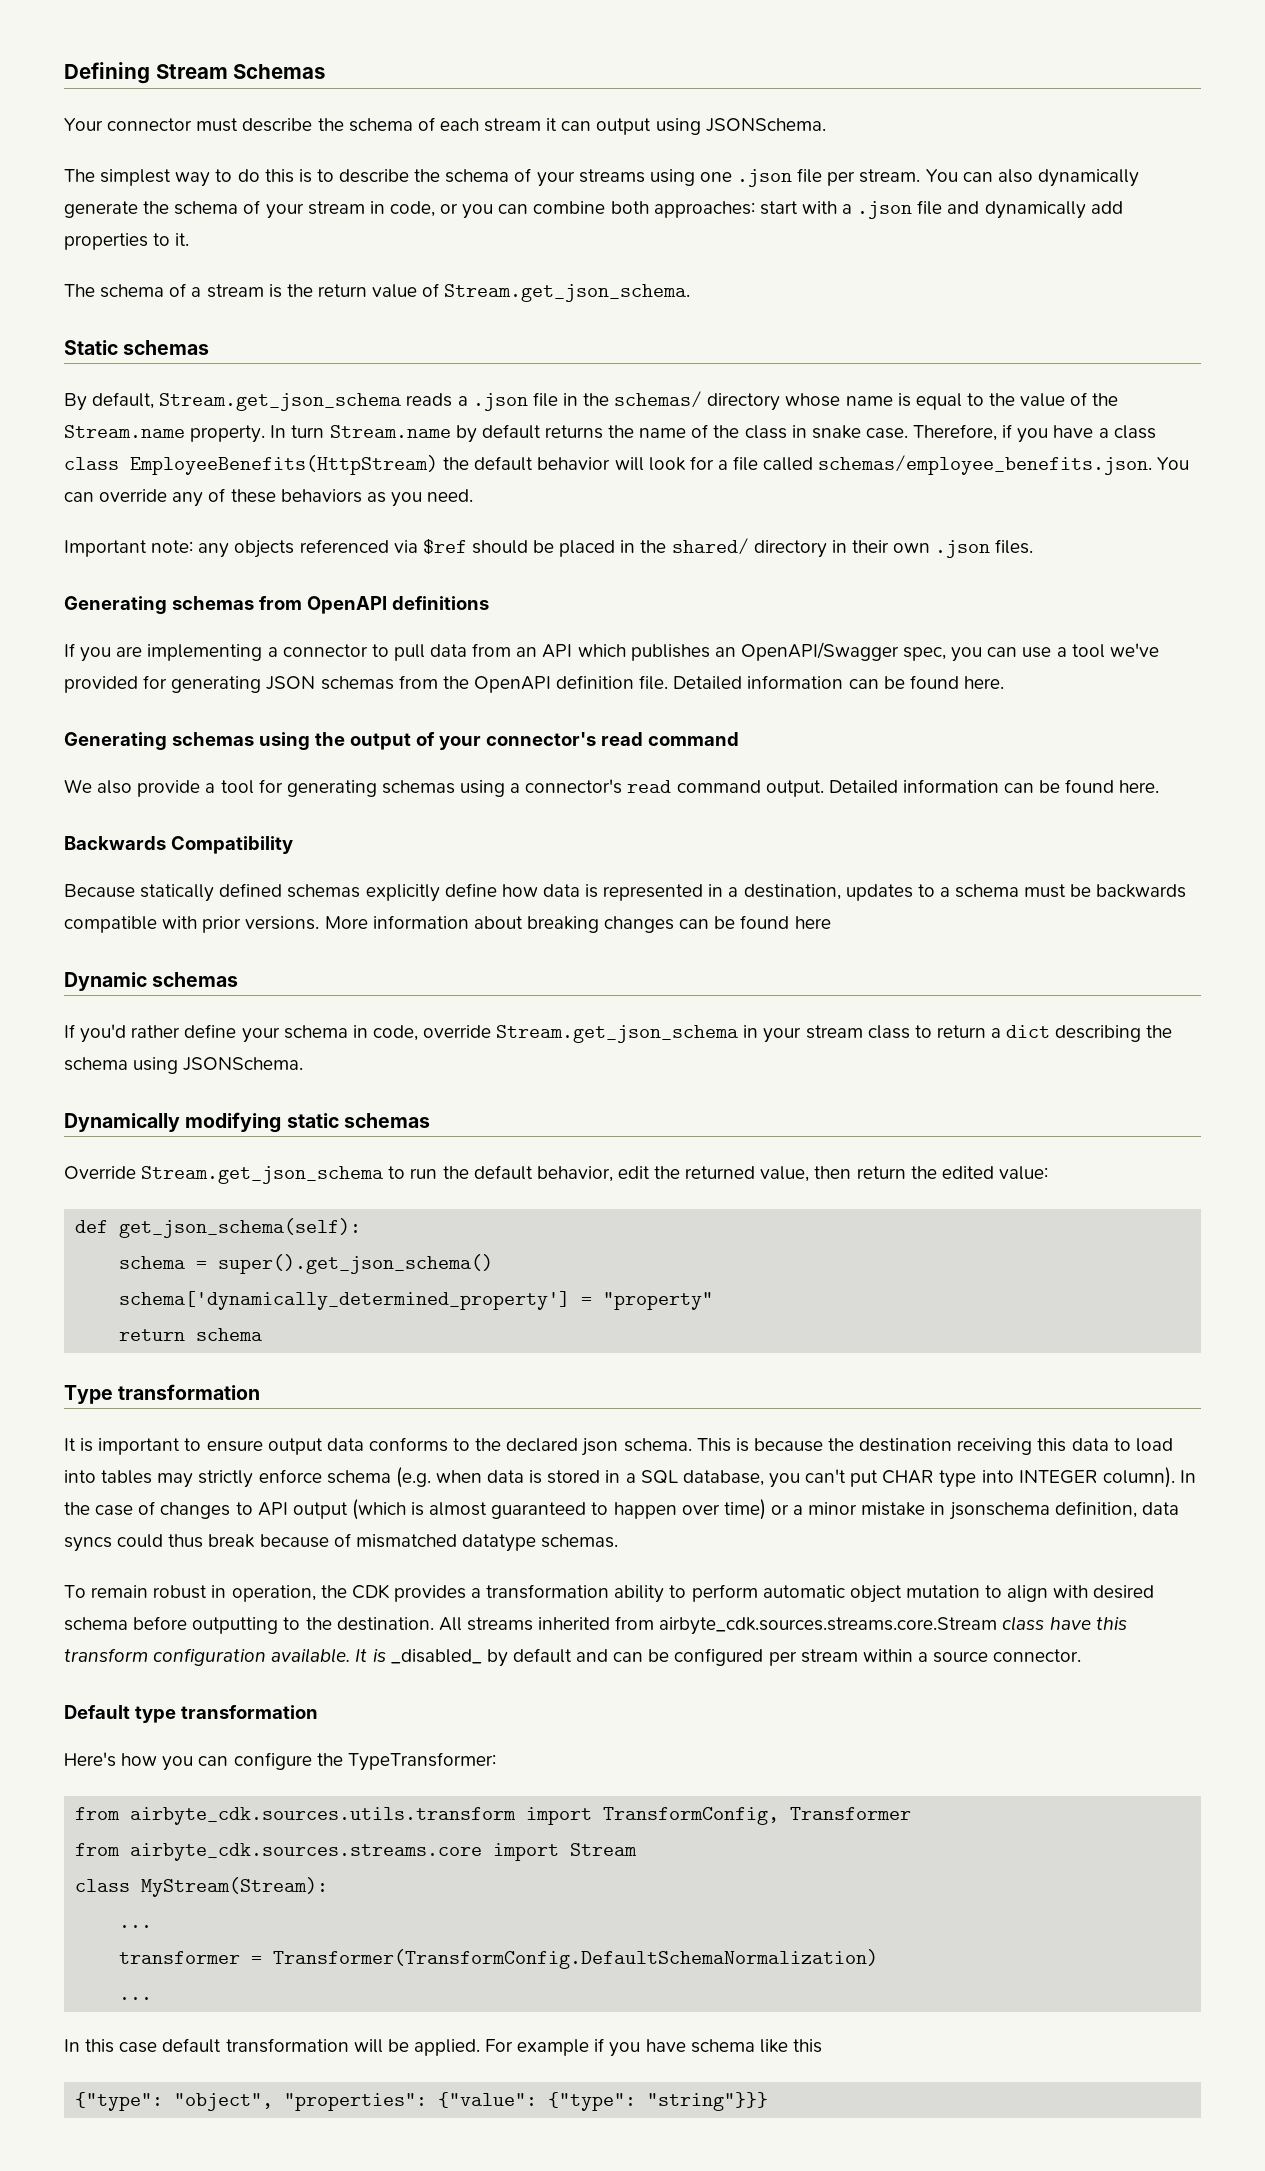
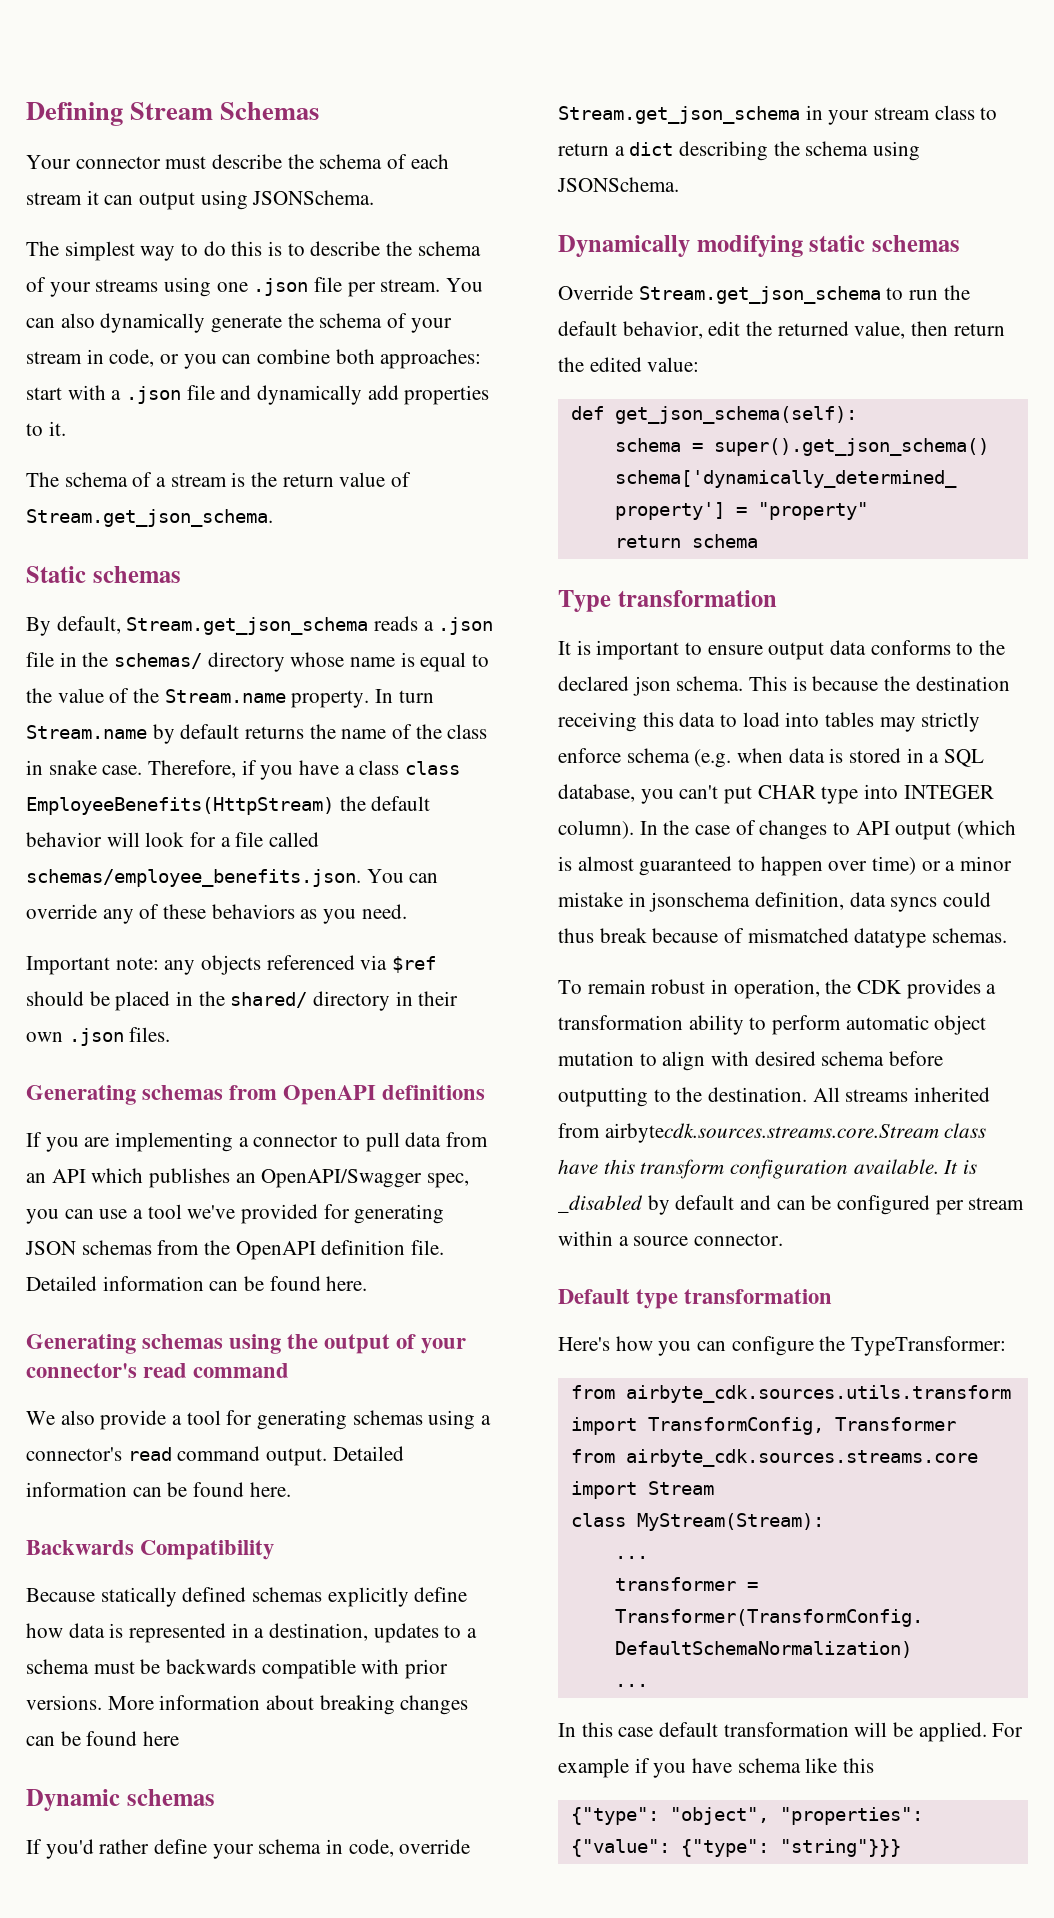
[659,1617,998,1635] airbyte_cdk.sources.streams.core.Stream -> [604,1123,939,1143] airbytecdk.sources.streams.core.Stream
[390,1649,482,1664] _disabled_ -> [558,1195,643,1213] _disabled

